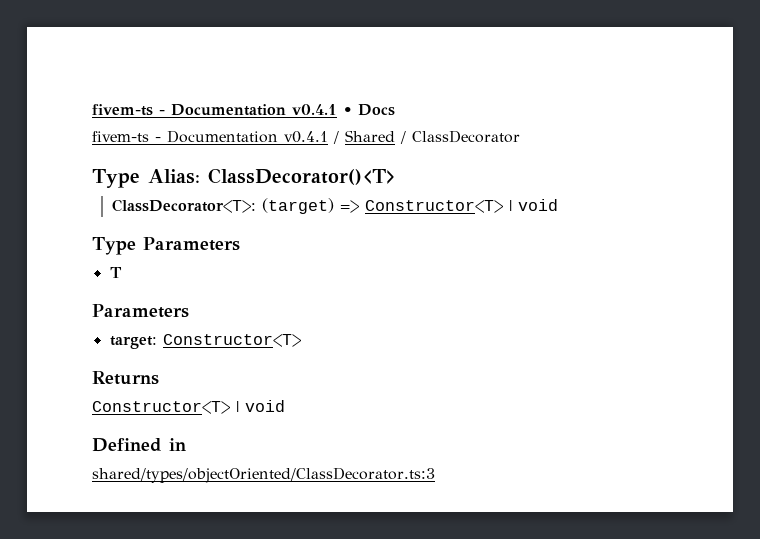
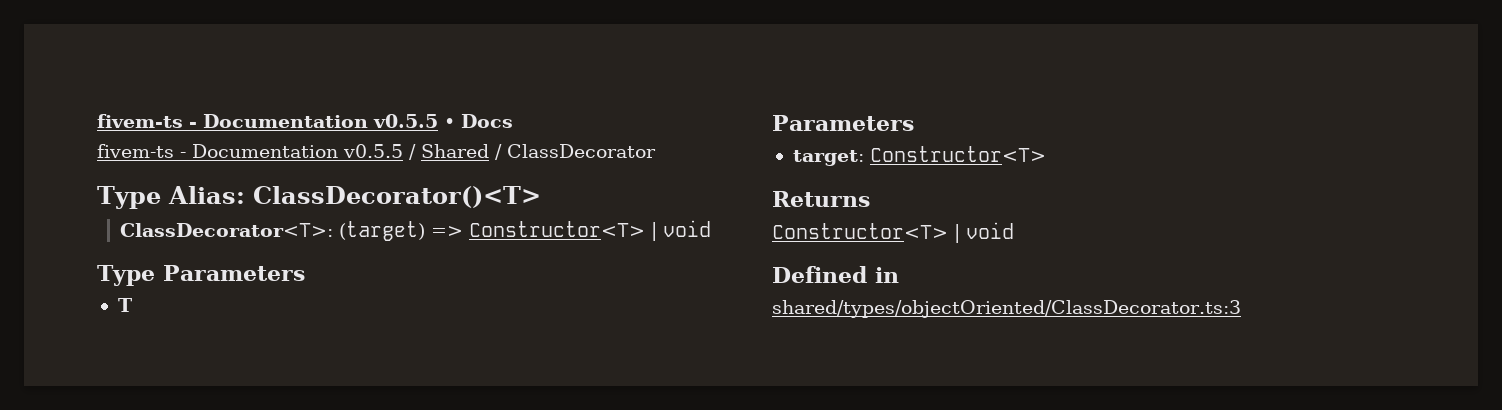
[92,104,337,116] fivem-ts - Documentation v0.4.1 -> [97,114,438,128] fivem-ts - Documentation v0.5.5
[284,131,328,143] v0.4.1 -> [343,144,403,158] v0.5.5

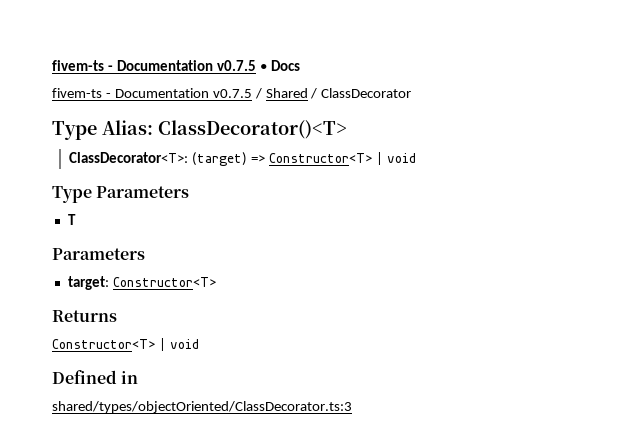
[97,114,438,128] fivem-ts - Documentation v0.5.5 -> [52,60,256,71] fivem-ts - Documentation v0.7.5
[343,144,403,158] v0.5.5 -> [212,89,252,98] v0.7.5

